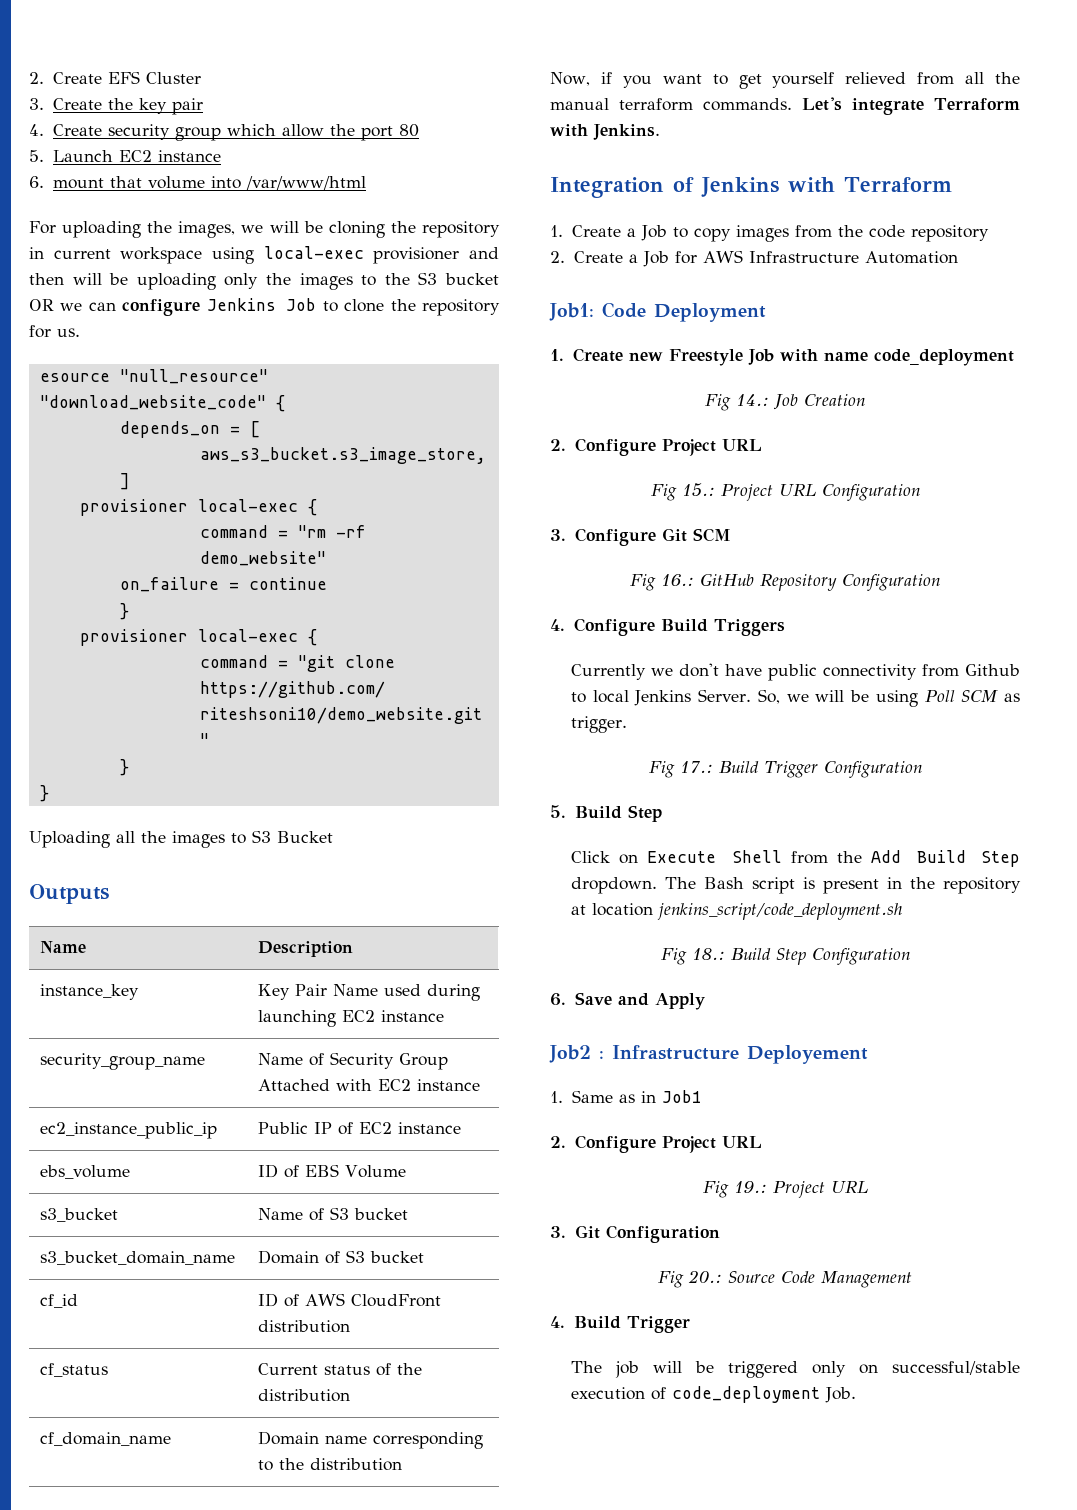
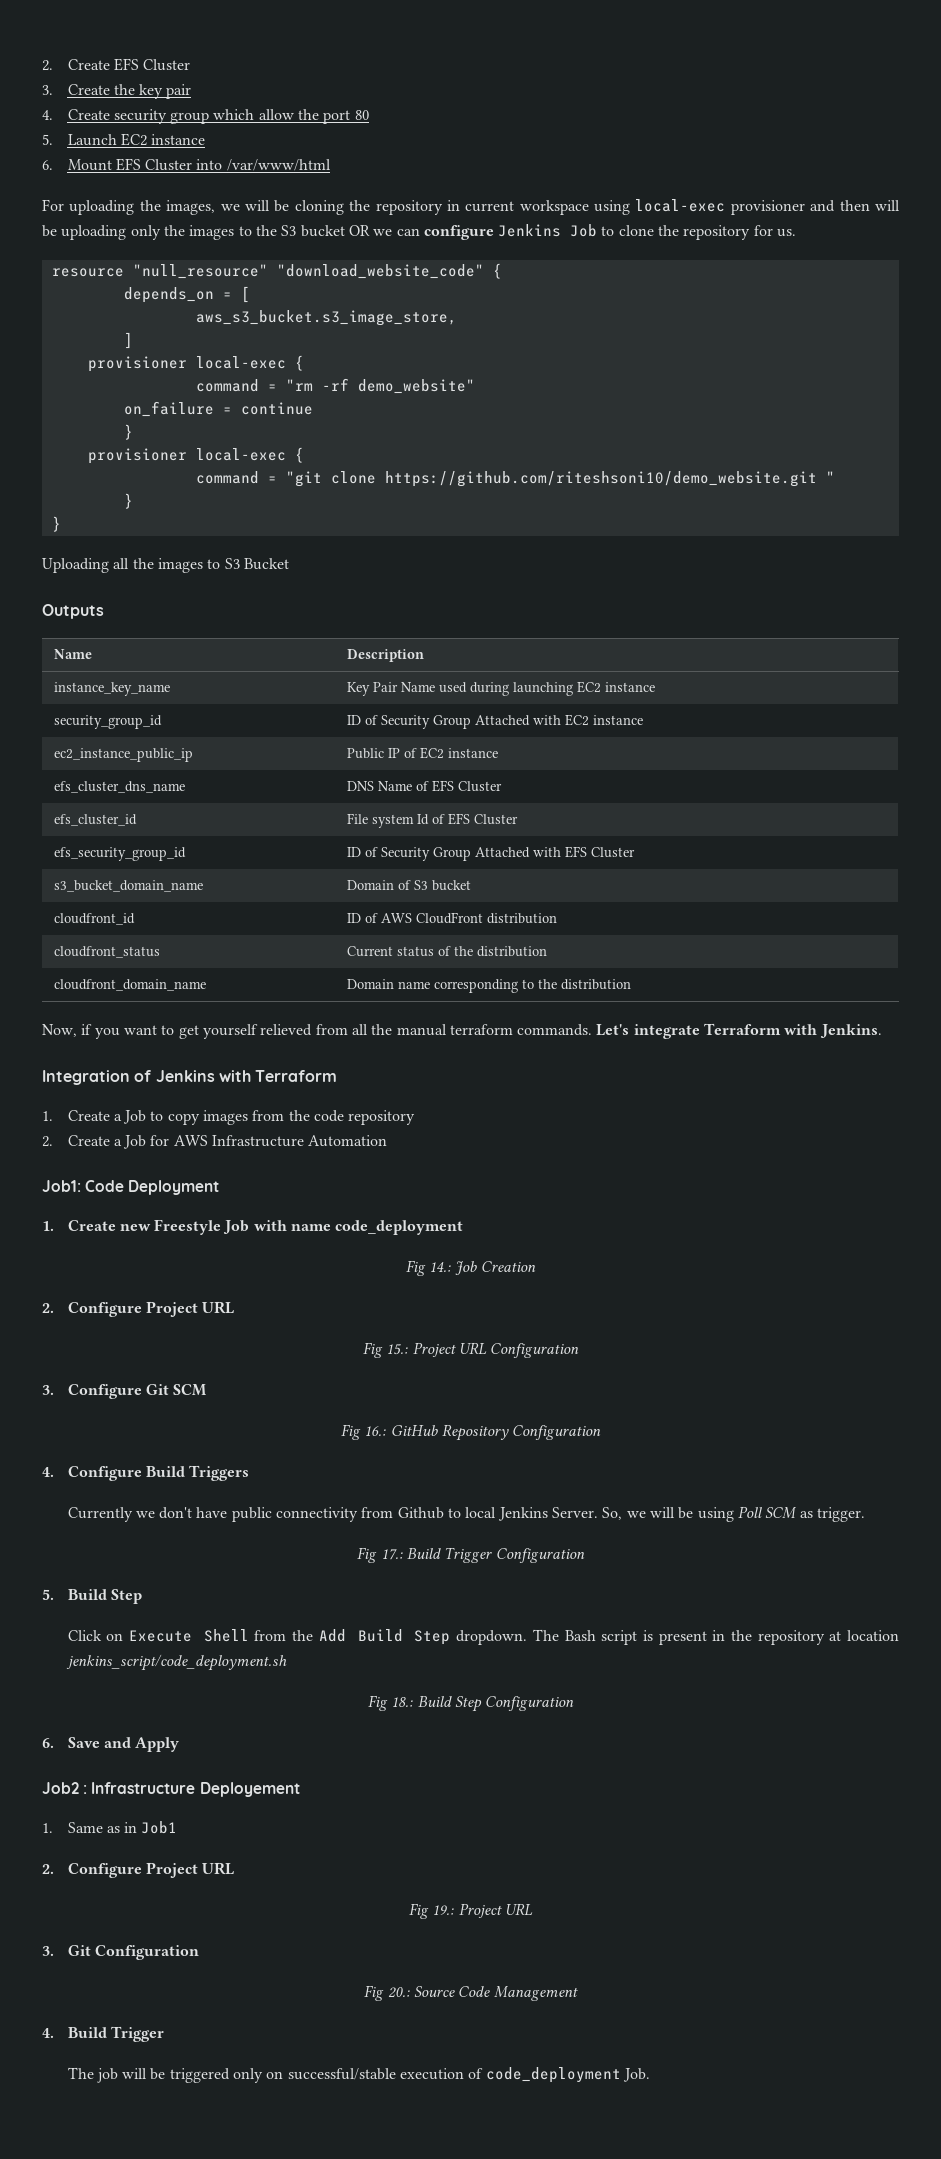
[52,176,205,189] mount that volume -> [67,158,193,171] Mount EFS Cluster
[39,373,110,382] esource -> [51,268,124,277] resource
[40,984,140,1000] instance_key -> [54,682,171,696] instance_key_name
[40,1053,206,1070] [258,1053,304,1065] security_group_name | Name -> [54,715,163,729] [347,715,362,725] security_group_id | ID
[40,1165,131,1179] [258,1164,407,1178] [40,1208,119,1222] [258,1207,409,1221] ebs_volume | ID of EBS Volume // s3_bucket | Name of S3 bucket -> [54,781,186,793] [347,780,503,792] [54,814,138,826] [347,813,519,828] [54,847,187,861] [347,846,636,861] efs_cluster_dns_name | DNS Name of EFS Cluster // efs_cluster_id | File system Id of EFS Cluster // efs_security_group_id | ID of Security Group Attached with EFS Cluster
[40,1294,79,1308] cf_id -> [54,913,136,925] cloudfront_id
[40,1363,109,1377] cf_status -> [54,946,161,958] cloudfront_status
[40,1432,172,1446] cf_domain_name -> [54,979,207,991] cloudfront_domain_name

